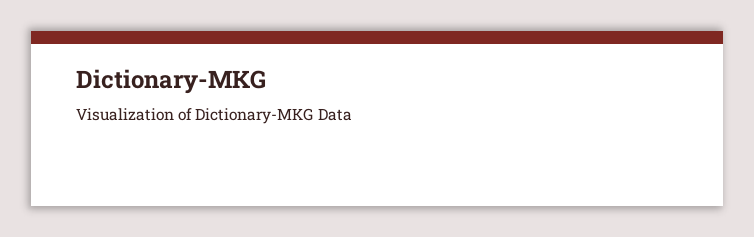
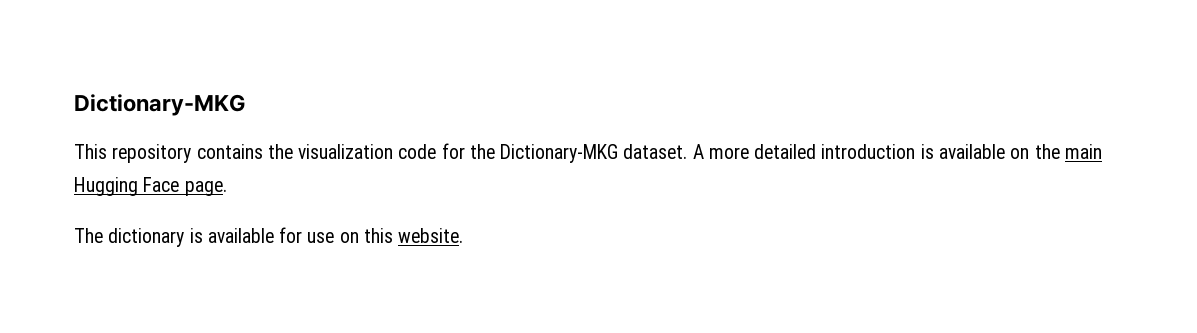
[76,108,352,124] Visualization of Dictionary-MKG Data -> [74,143,1102,163] [74,177,227,196] [74,227,464,247] This repository contains the visualization code for the Dictionary-MKG dataset. A more detailed introduction is available on the main Hugging Face page. // The dictionary is available for use on this website.

